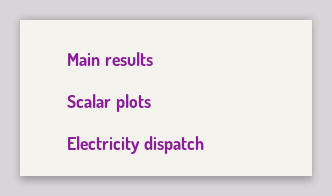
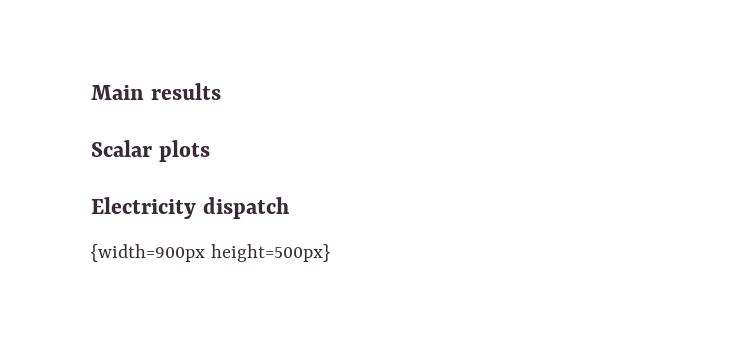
(204, 145) none -> [91,244,330,262] // {width=900px height=500px}

